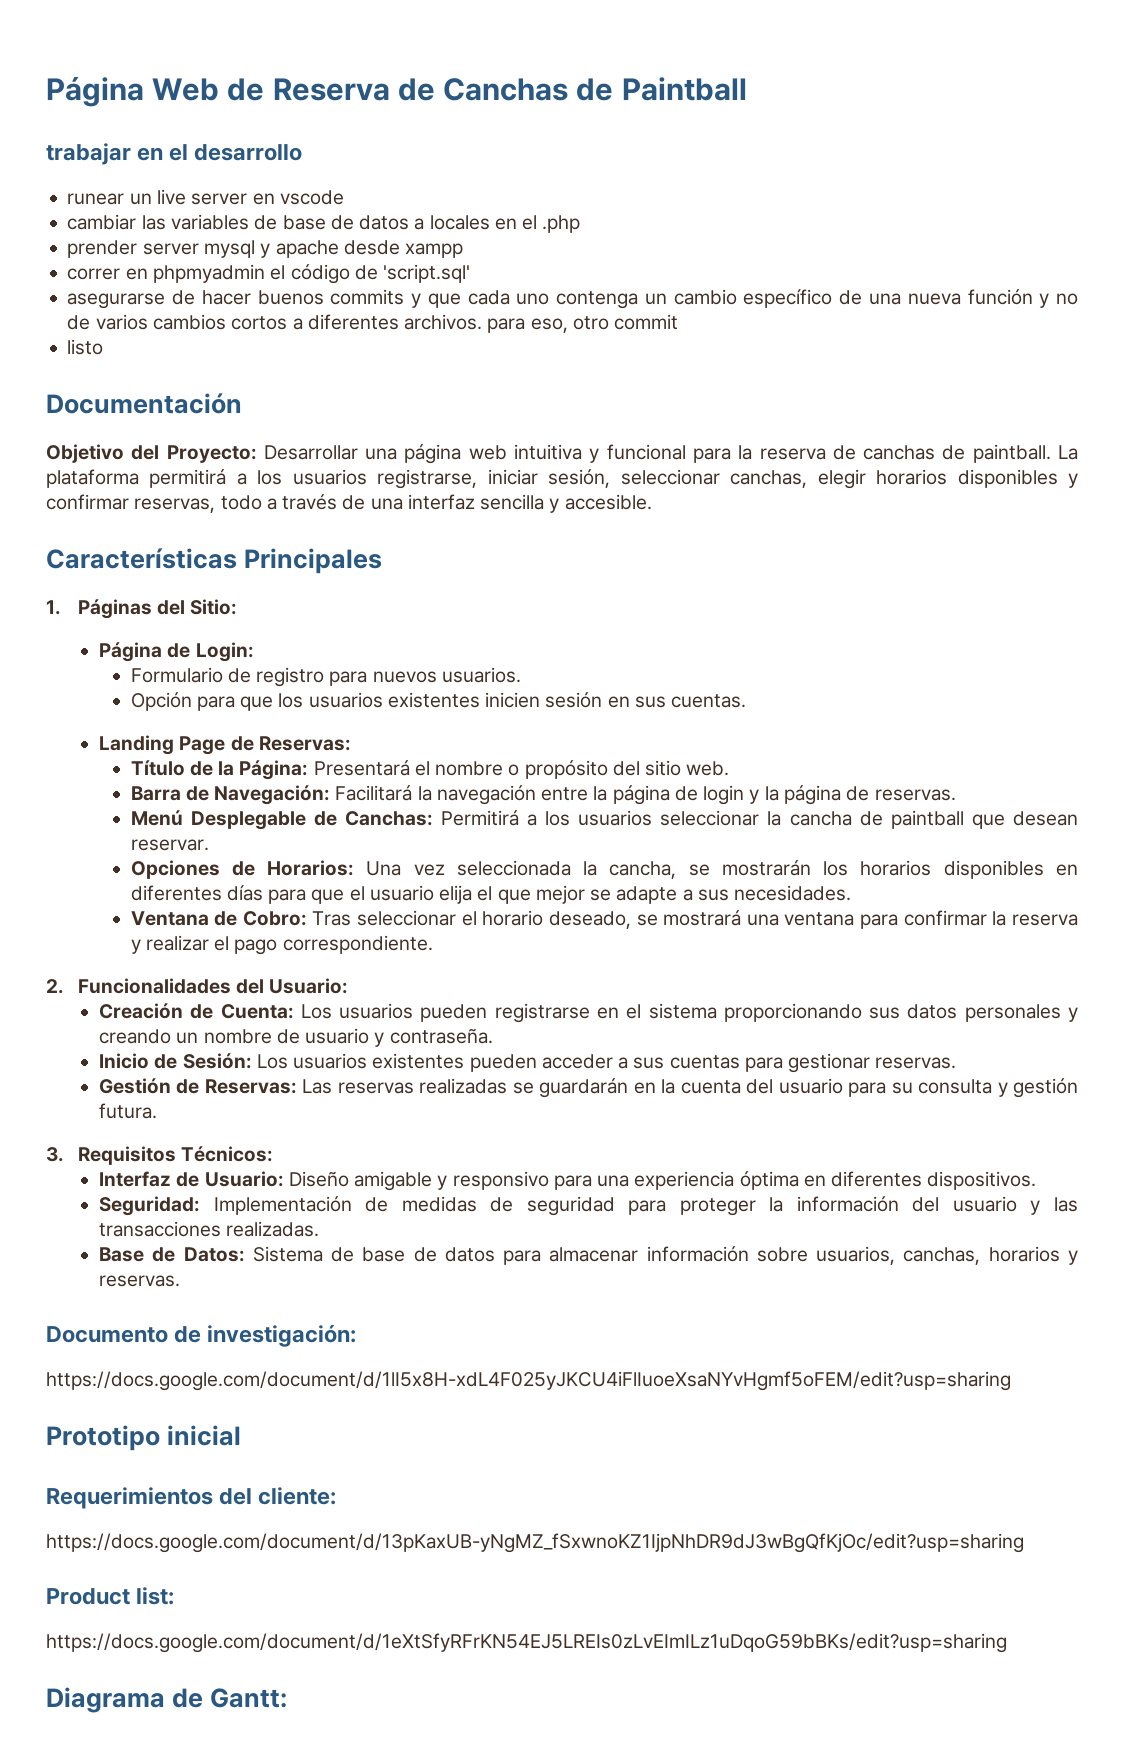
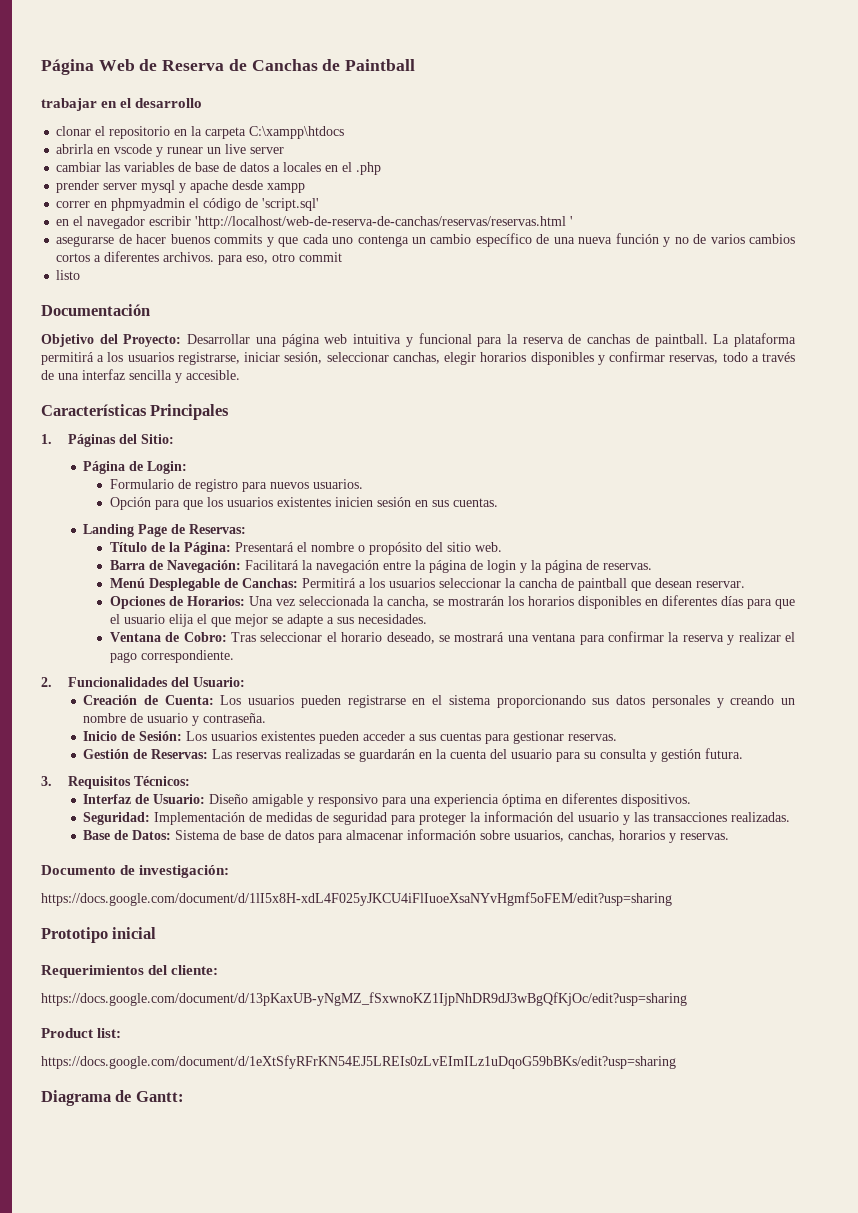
(303, 152) none -> [56,126,345,139] [56,144,164,157] clonar el repositorio en la carpeta C:\xampp\htdocs // abrirla en vscode y
[252,190,344,205] en vscode -> (285, 150) none
(471, 273) none -> [56,216,574,229] // en el navegador escribir 'http://localhost/web-de-reserva-de-canchas/reservas/reservas.html '

